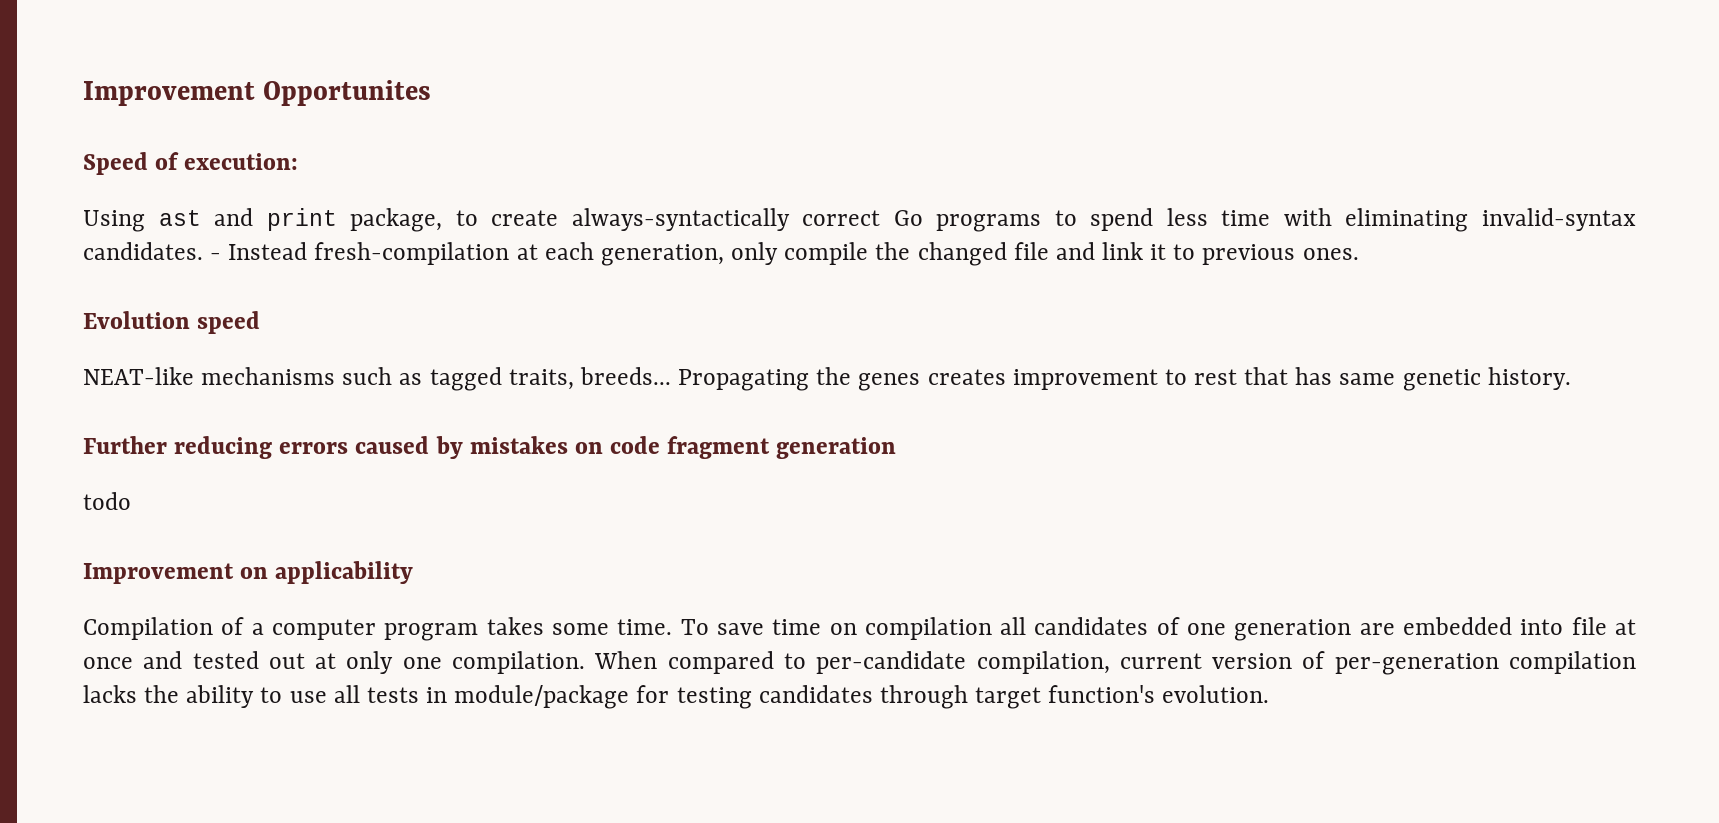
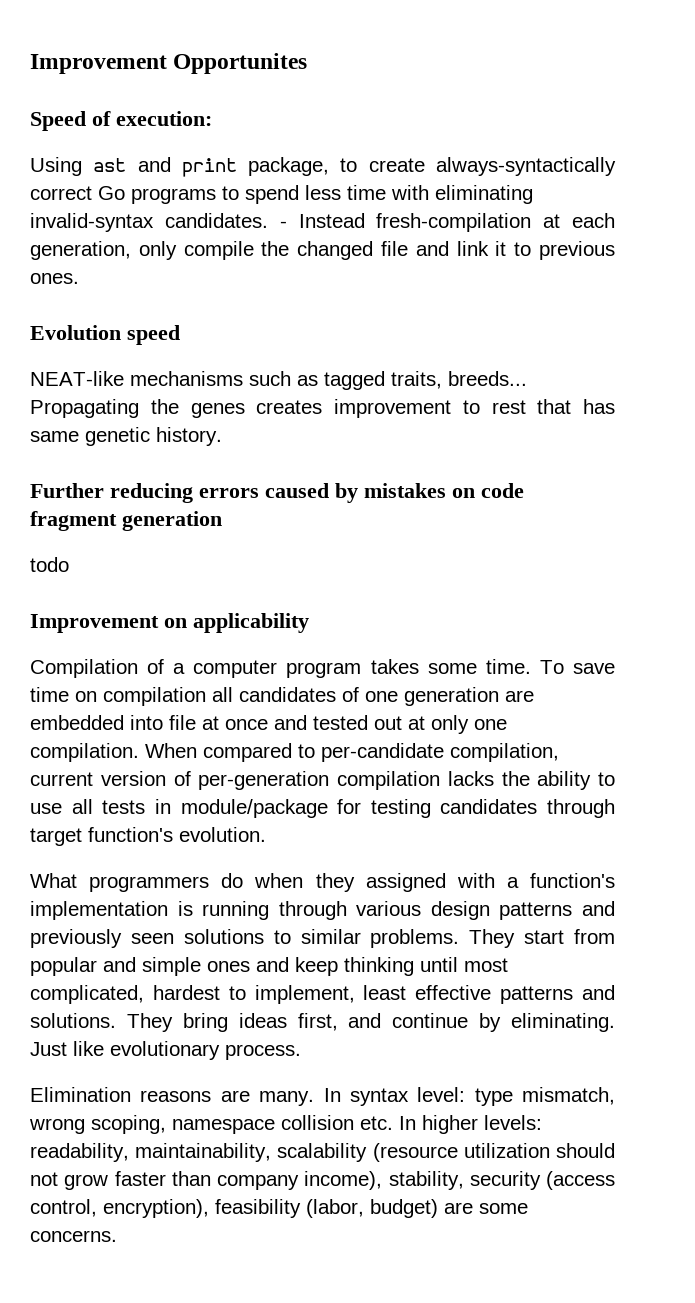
(1270, 694) none -> [30,873,615,892] [30,901,615,920] [30,929,615,948] [30,957,508,976] [30,985,615,1004] [30,1013,615,1032] [30,1041,301,1060] [30,1087,615,1106] [29,1115,542,1134] [30,1143,615,1162] [30,1171,615,1190] [30,1199,528,1218] [30,1230,117,1242] // What programmers do when they assigned with a function's implementation is running through various design patterns and previously seen solutions to similar problems. They start from popular and simple ones and keep thinking until most complicated, hardest to implement, least effective patterns and solutions. They bring ideas first, and continue by eliminating. Just like evolutionary process. // Elimination reasons are many. In syntax level: type mismatch, wrong scoping, namespace collision etc. In higher levels: readability, maintainability, scalability (resource utilization should not grow faster than company income), stability, security (access control, encryption), feasibility (labor, budget) are some concerns.

